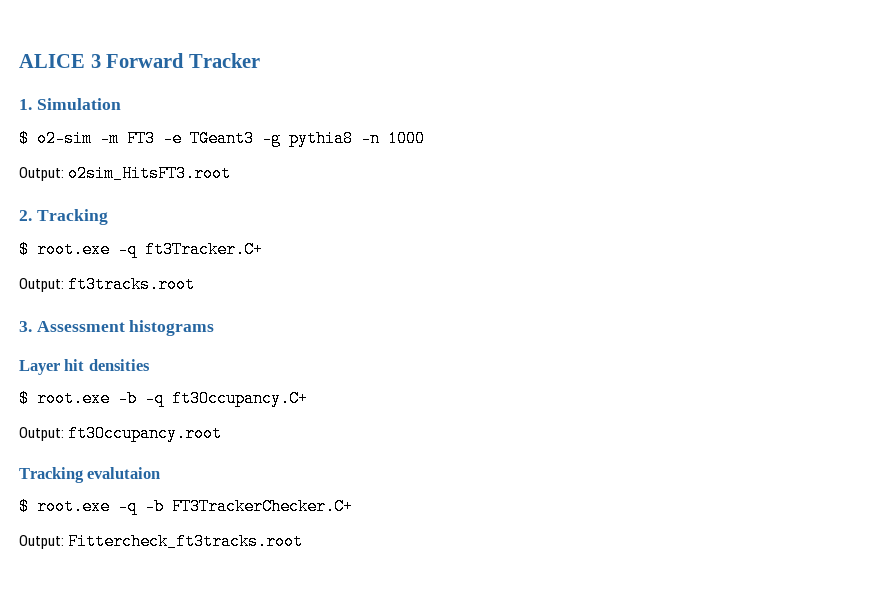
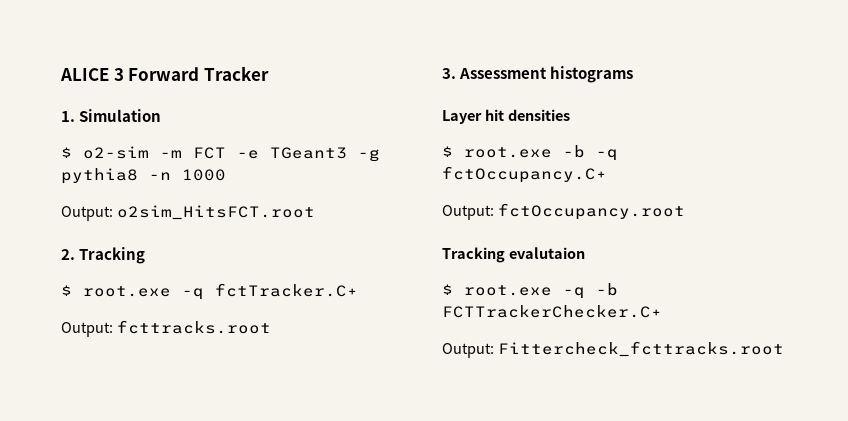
[127,130,155,147] FT3 -> [193,147,226,159] FCT
[68,165,232,182] o2sim_HitsFT3.root -> [116,205,315,220] o2sim_HitsFCT.root
[145,241,263,258] [19,276,196,293] ft3Tracker.C+ // Output: ft3tracks.root -> [215,283,358,297] [61,320,271,337] fctTracker.C+ // Output: fcttracks.root
[172,390,308,407] [19,425,223,442] ft3Occupancy.C+ // Output: ft3Occupancy.root -> [442,166,607,183] [442,203,685,220] fctOccupancy.C+ // Output: fctOccupancy.root
[172,498,353,515] [19,533,304,550] FT3TrackerChecker.C+ // Output: Fittercheck_ft3tracks.root -> [442,305,662,318] [442,341,784,358] FCTTrackerChecker.C+ // Output: Fittercheck_fcttracks.root

